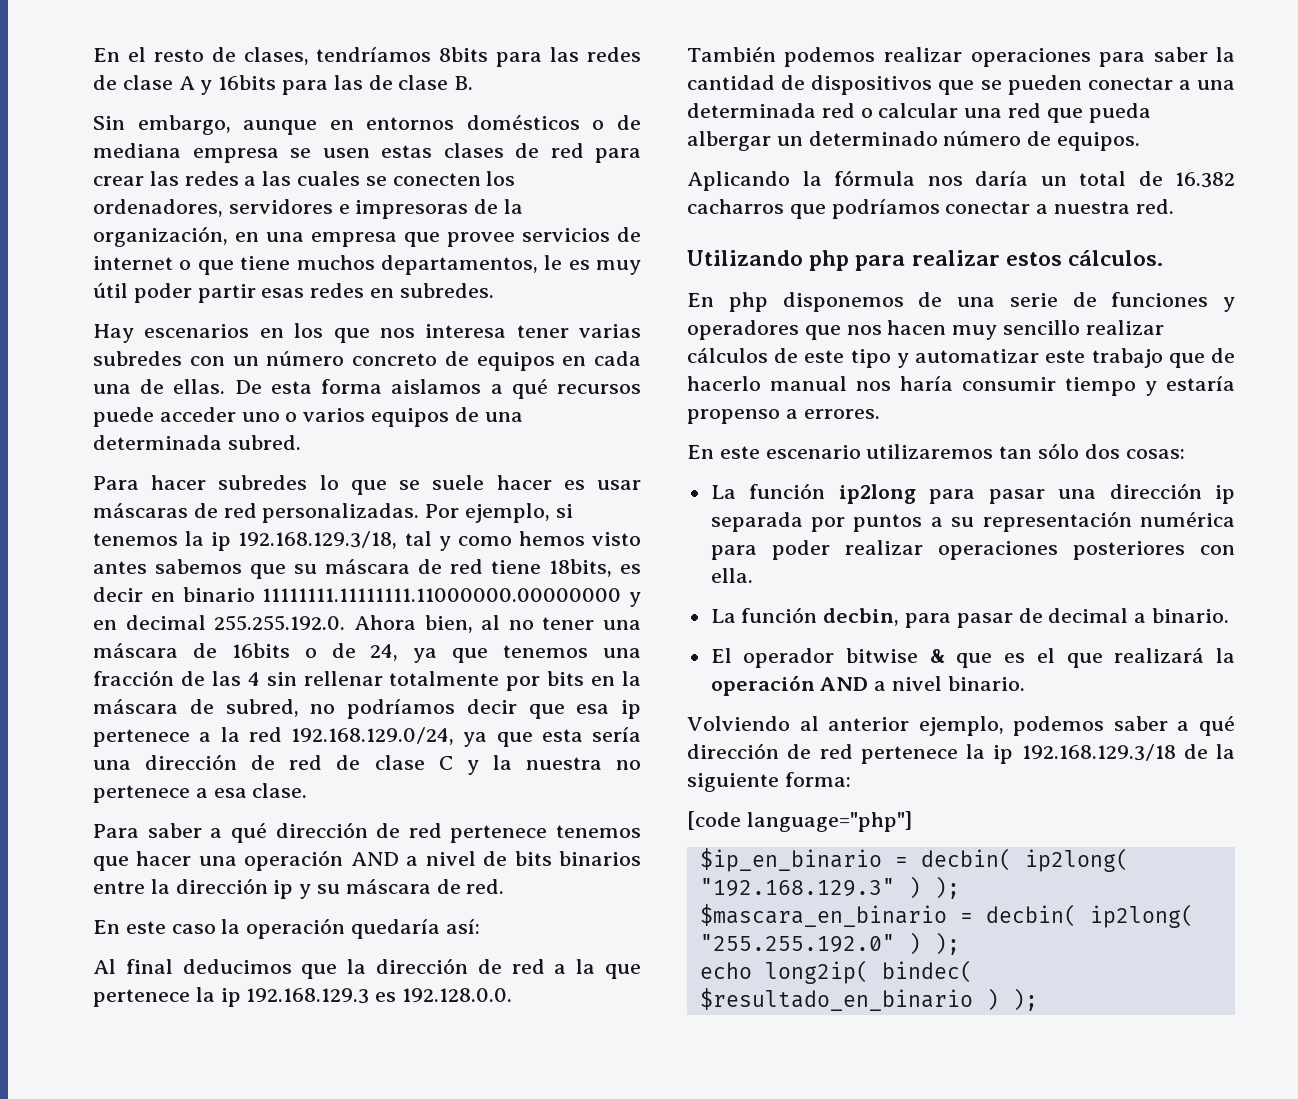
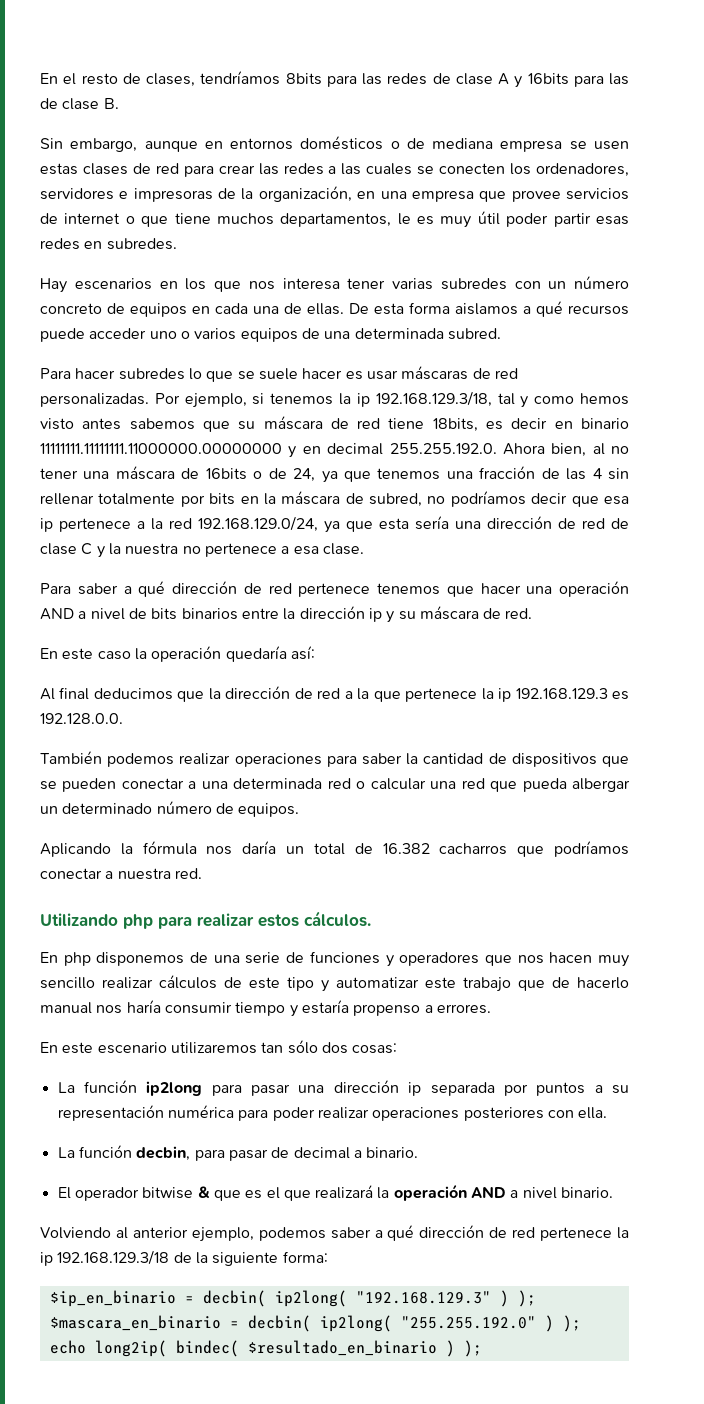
[687,811,912,832] // [code language="php"] -> (328, 1257) none

